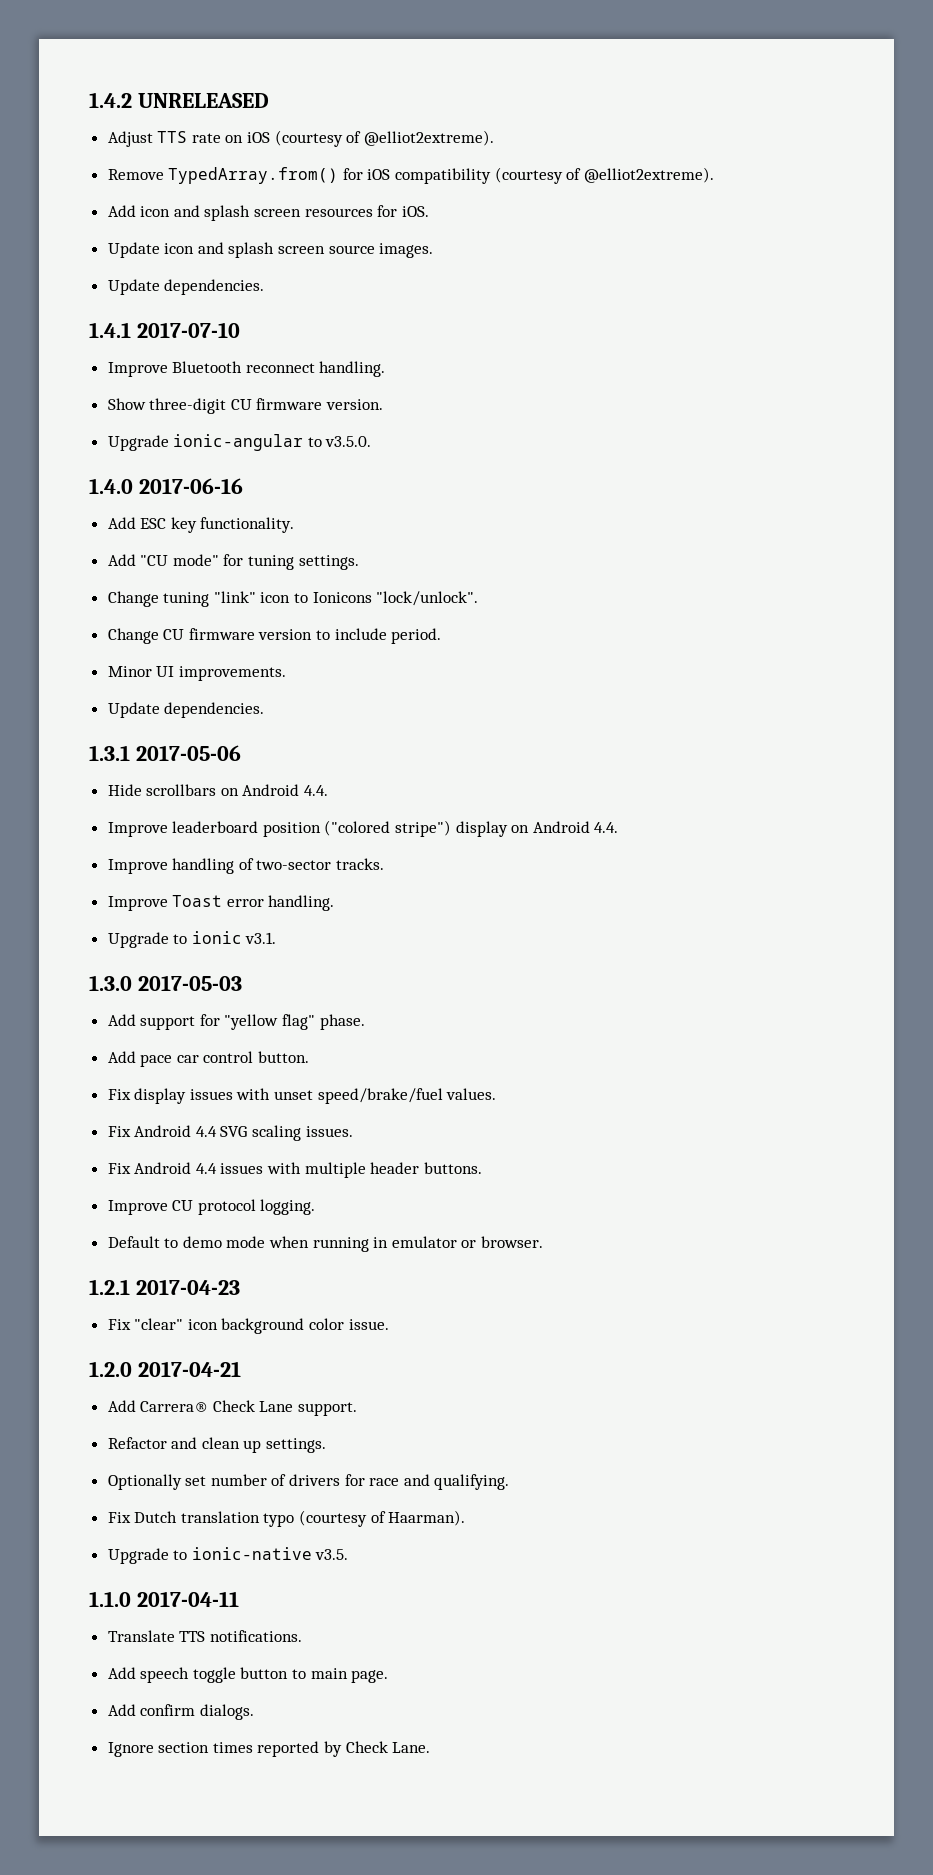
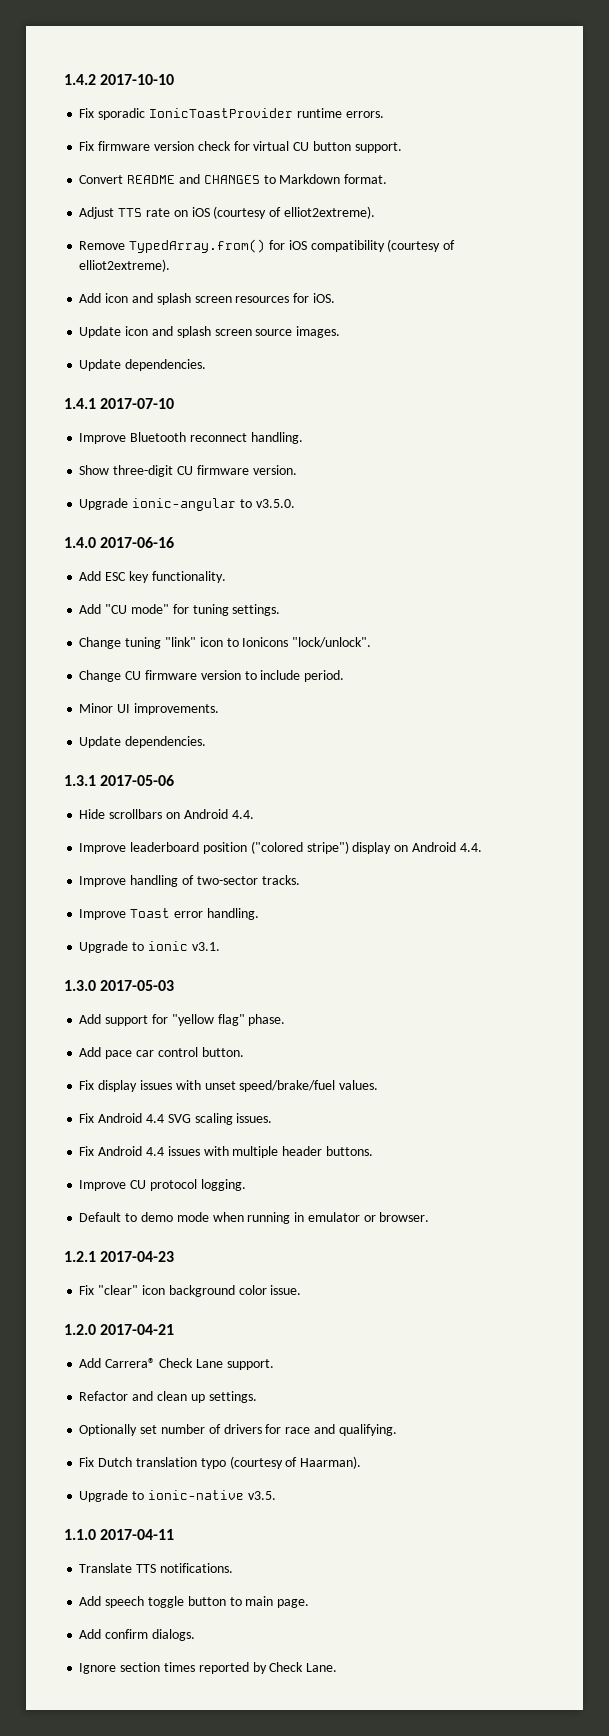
[137,93,269,108] UNRELEASED -> [100,74,175,85] [79,108,384,120] [79,141,402,153] [79,174,388,184] 2017-10-10 // Fix sporadic IonicToastProvider runtime errors. // Fix firmware version check for virtual CU button support. // Convert README and CHANGES to Markdown format.
[363,130,494,146] @elliot2extreme). -> [283,206,375,219] elliot2extreme).
[583,167,714,183] @elliot2extreme). -> [79,259,171,272] elliot2extreme).

